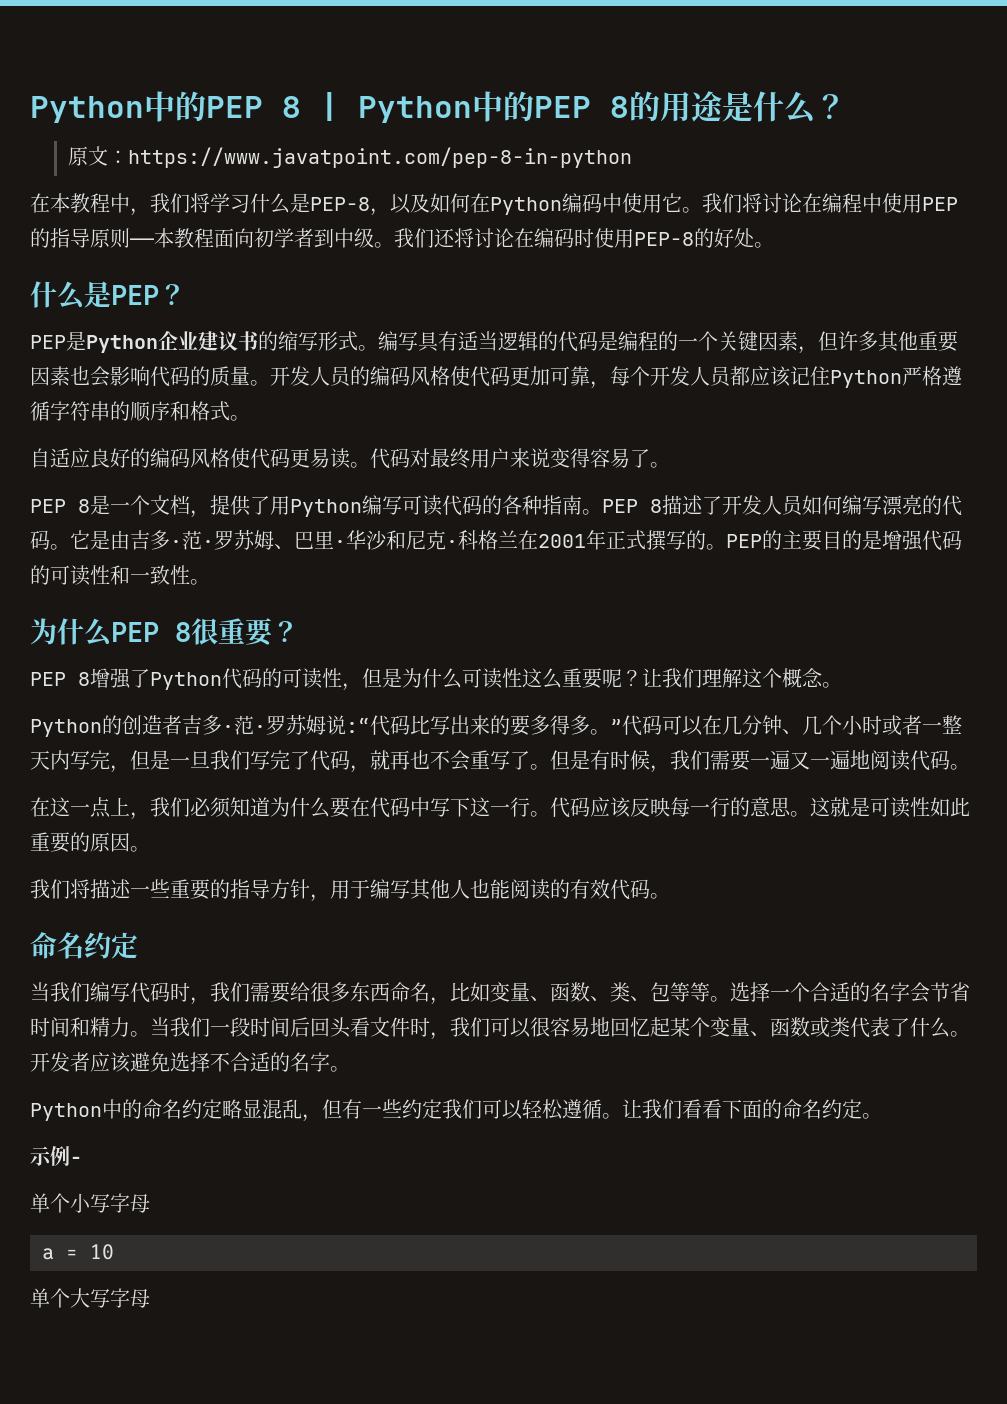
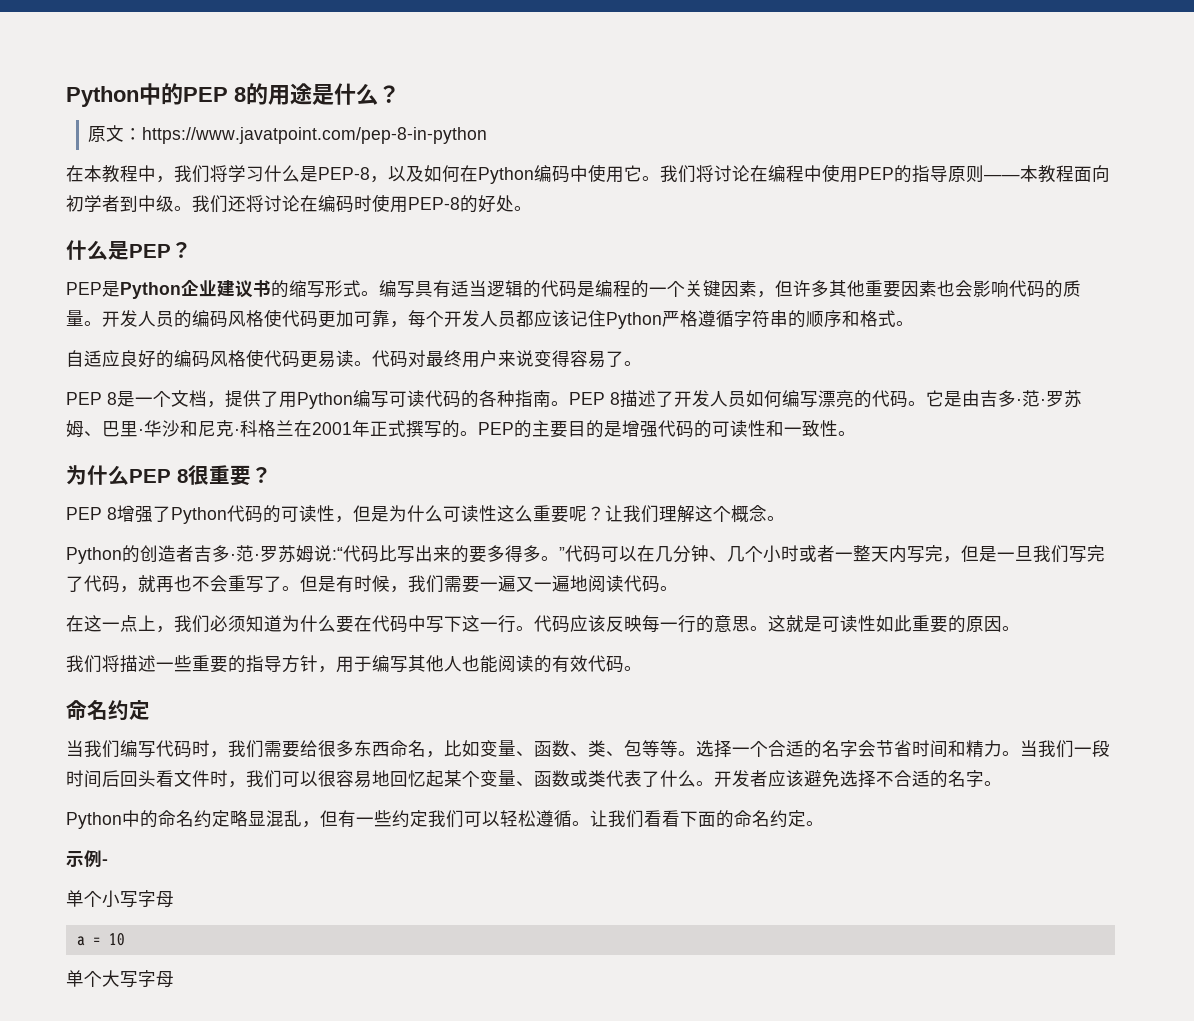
[30,91,629,123] Python中的PEP 8 | Python中的PEP 8 -> [66,83,246,107] Python中的PEP 8

